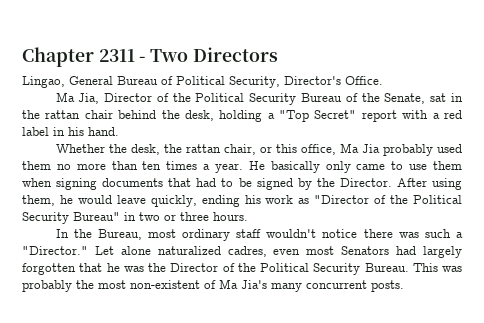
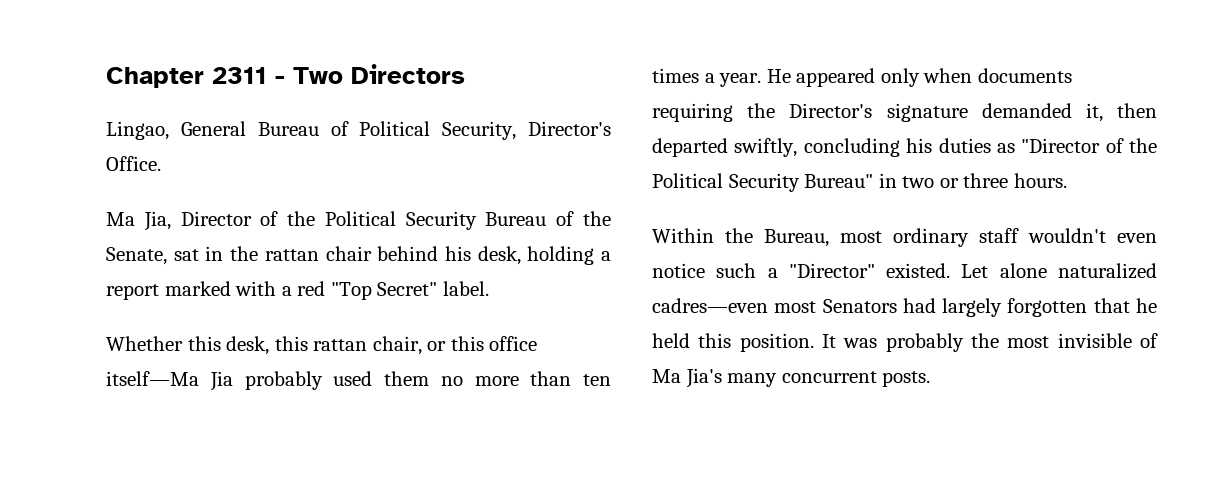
[161,110,180,119] the -> [444,246,471,261] his
[279,110,462,122] [22,127,119,136] [55,144,182,155] "Top Secret" report with a red label in his hand. // Whether the desk, the -> [106,281,489,300] [106,336,308,355] report marked with a red "Top Secret" label. // Whether this desk, this
[300,143,359,155] office, Ma -> [489,336,538,351] [106,371,199,386] office itself—Ma
[270,161,462,173] [22,178,462,190] [22,195,294,207] basically only came to use them when signing documents that had to be signed by the Director. After using them, he would leave quickly, ending his work -> [796,68,1072,87] [652,103,1157,122] [652,138,991,157] appeared only when documents requiring the Director's signature demanded it, then departed swiftly, concluding his duties
[55,229,69,238] In -> [652,228,714,243] Within
[322,229,464,238] [22,246,88,255] notice there was such a "Director." -> [1117,233,1157,243] [652,263,951,278] even notice such a "Director" existed.
[227,246,301,257] cadres, even -> [652,298,768,313] cadres—even
[123,263,438,275] was the Director of the Political Security Bureau. This -> [652,333,836,352] held this position. It
[130,280,200,289] non-existent -> [1057,333,1132,348] invisible

